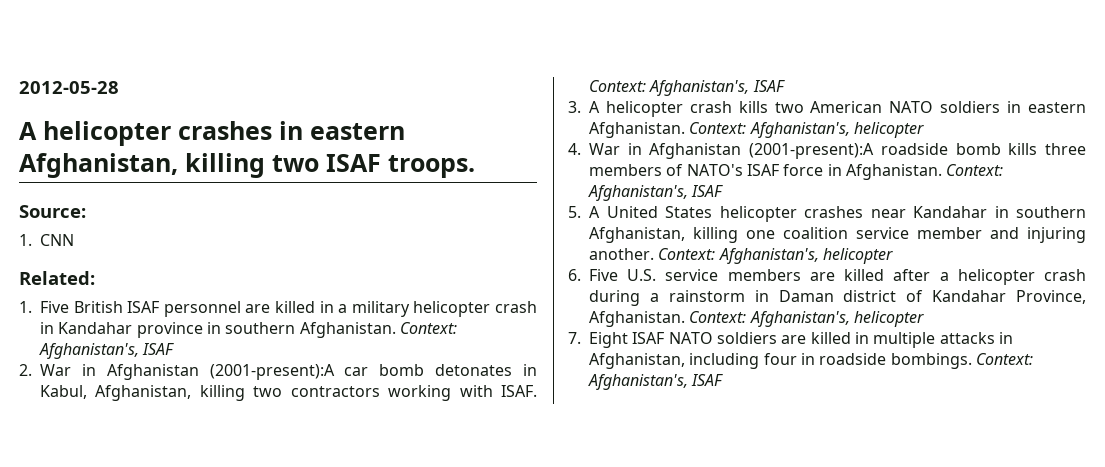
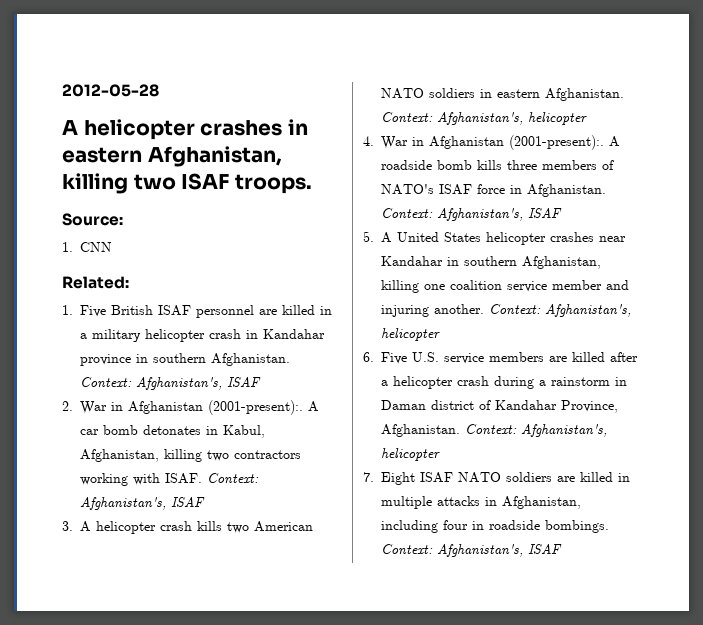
[209,364,335,380] (2001-present):A -> [208,400,319,415] (2001-present):. A
[749,143,875,159] (2001-present):A -> [509,135,620,150] (2001-present):. A

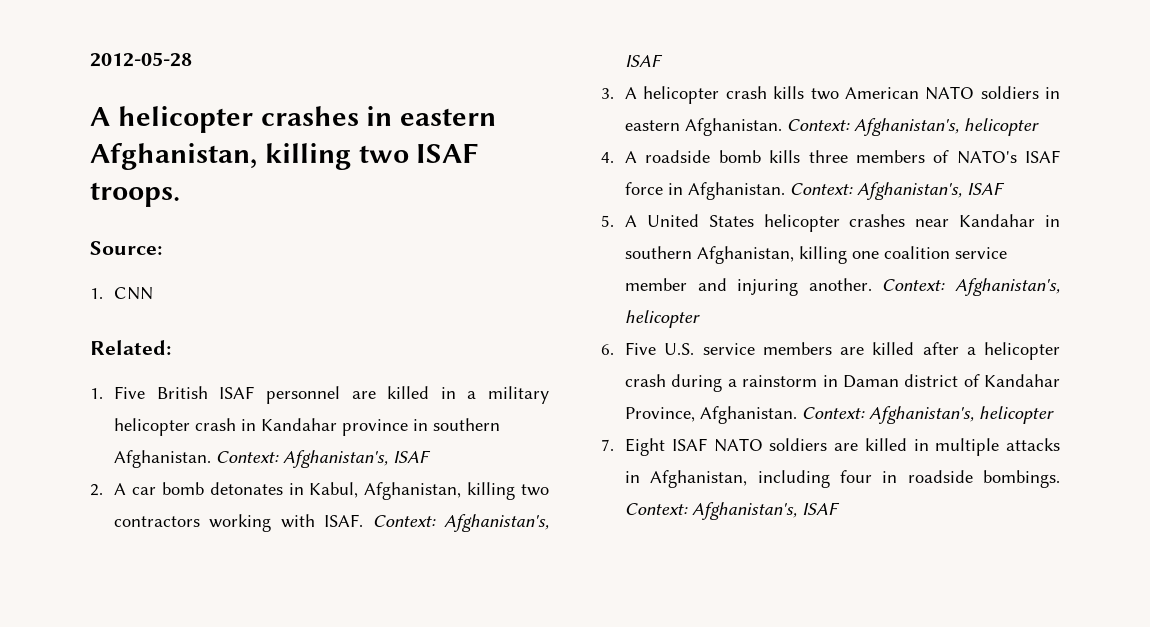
[80,400,303,415] War in Afghanistan (2001-present):. -> (103, 490) none
[381,135,604,150] War in Afghanistan (2001-present):. -> (614, 157) none

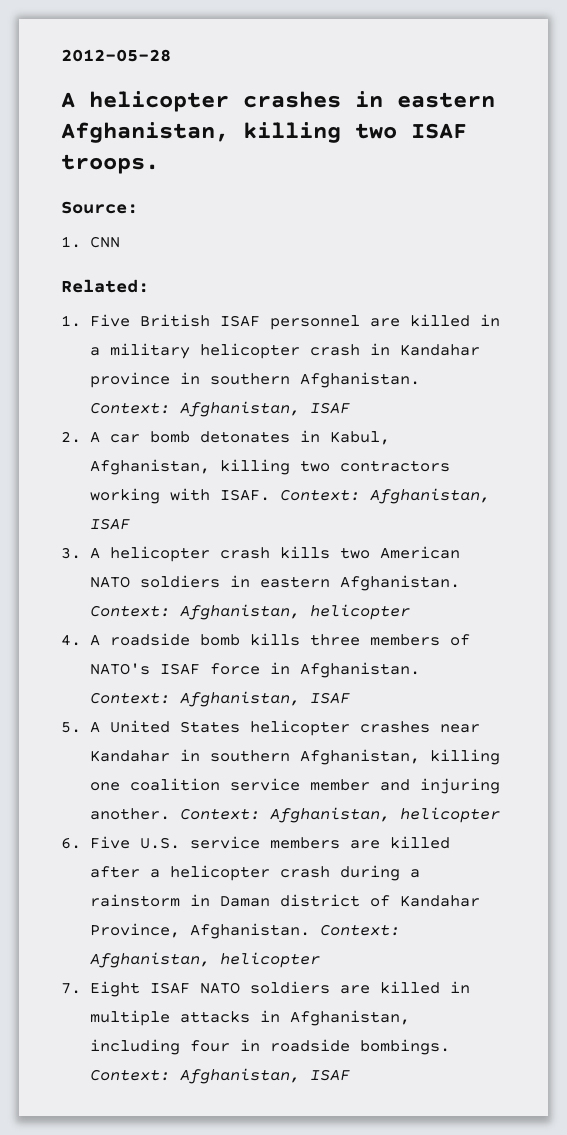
[283,450,389,468] Afghanistan's, -> [179,401,300,417] Afghanistan,
[444,514,549,532] Afghanistan's, -> [369,488,490,504] Afghanistan,
[854,118,960,136] Afghanistan's, -> [179,604,300,620] Afghanistan,
[857,182,963,200] Afghanistan's, -> [179,691,300,707] Afghanistan,
[955,278,1060,296] Afghanistan's, -> [269,807,390,823] Afghanistan,
[869,406,975,424] Afghanistan's, -> [89,952,210,968] Afghanistan,
[692,502,798,520] Afghanistan's, -> [179,1068,300,1084] Afghanistan,

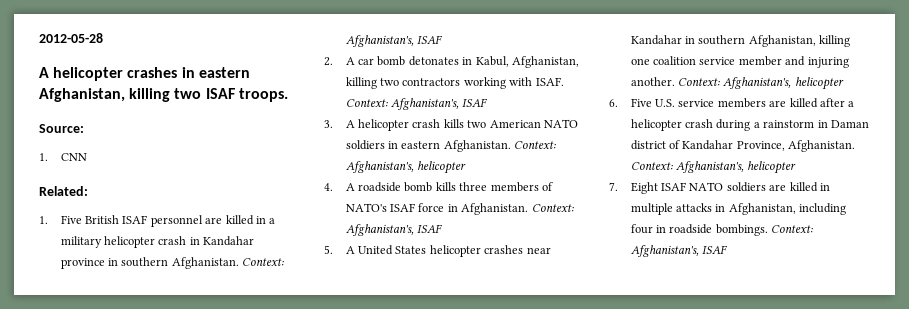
[179,401,300,417] Afghanistan, -> [345,35,414,47] Afghanistan's,
[369,488,490,504] Afghanistan, -> [390,98,459,110] Afghanistan's,
[179,604,300,620] Afghanistan, -> [345,161,414,173] Afghanistan's,
[179,691,300,707] Afghanistan, -> [345,224,414,236] Afghanistan's,
[269,807,390,823] Afghanistan, -> [723,77,792,89] Afghanistan's,
[89,952,210,968] Afghanistan, -> [675,161,744,173] Afghanistan's,
[179,1068,300,1084] Afghanistan, -> [630,245,699,257] Afghanistan's,

